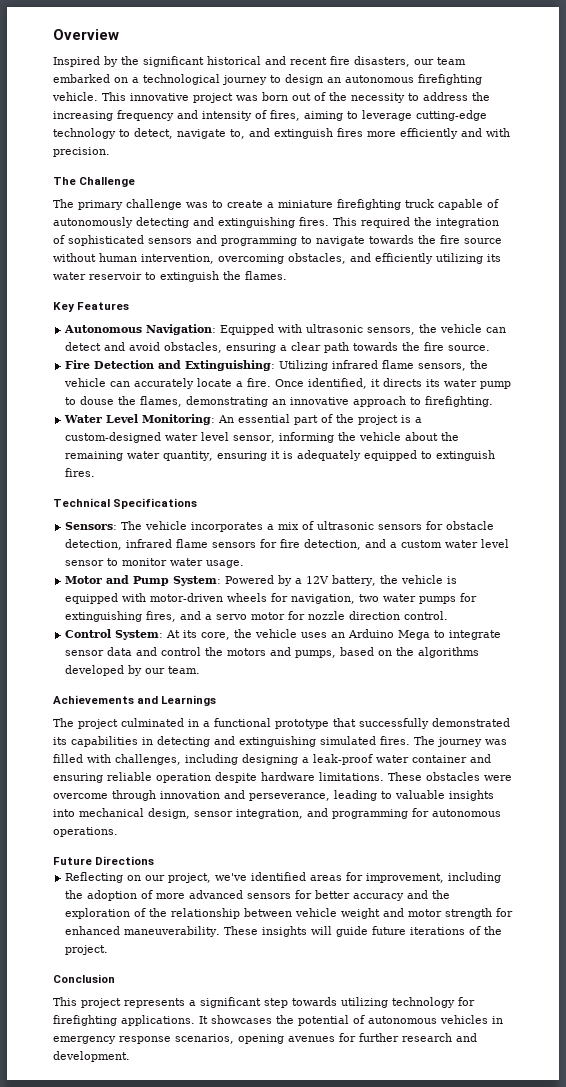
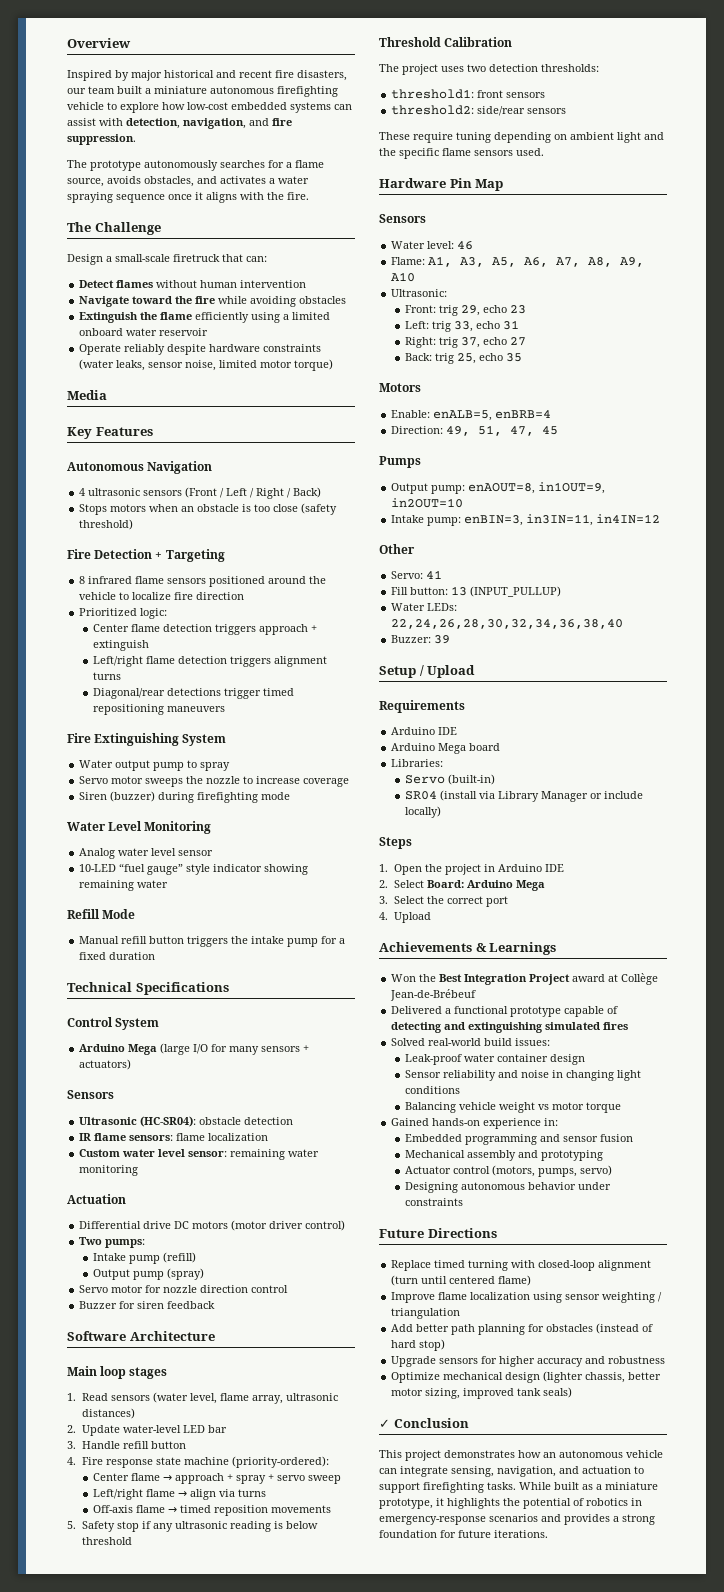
[121,56,204,67] the significant -> [131,70,162,81] major
[53,74,482,85] [52,92,490,103] [53,110,487,121] [53,128,510,139] [53,147,110,157] [53,177,136,187] [53,199,499,210] [53,217,499,228] [53,235,502,246] [53,253,501,264] [53,271,287,282] [53,302,130,312] [64,324,507,335] [65,342,491,353] [65,360,489,371] [64,378,512,389] [65,396,494,407] [64,414,423,425] [65,432,460,443] [65,450,496,461] [65,468,96,477] [53,498,198,509] [65,521,495,532] [65,539,510,550] [65,558,245,568] [65,575,458,586] [65,593,478,604] [65,611,449,622] [65,629,502,640] [65,647,480,658] [65,665,201,676] [53,695,217,706] [53,718,510,729] [53,736,507,747] [53,754,491,765] [53,772,512,783] [53,790,494,801] [53,808,501,819] [53,827,118,837] [53,856,155,865] [65,872,502,883] [65,890,351,901] embarked on a technological journey to design an autonomous firefighting vehicle. This innovative project was born out of the necessity to address the increasing frequency and intensity of fires, aiming to leverage cutting-edge technology to detect, navigate to, and extinguish fires more efficiently and with precision. // The Challenge // The primary challenge was to create a miniature firefighting truck capable of autonomously detecting and extinguishing fires. This required the integration of sophisticated sensors and programming to navigate towards the fire source without human intervention, overcoming obstacles, and efficiently utilizing its water reservoir to extinguish the flames. // Key Features // Autonomous Navigation: Equipped with ultrasonic sensors, the vehicle can detect and avoid obstacles, ensuring a clear path towards the fire source. // Fire Detection and Extinguishing: Utilizing infrared flame sensors, the vehicle can accurately locate a fire. Once identified, it directs its water pump to douse the flames, demonstrating an innovative approach to firefighting. // Water Level Monitoring: An essential part of the project is a custom-designed water level sensor, informing the vehicle about the remaining water quantity, ensuring it is adequately equipped to extinguish fires. // Technical Specifications // Sensors: The vehicle incorporates a mix of ultrasonic sensors for obstacle detection, infrared flame sensors for fire detection, and a custom water level sensor to monitor water usage. // Motor and Pump System: Powered by a 12V battery, the vehicle is equipped with motor-driven wheels for navigation, two water pumps for extinguishing fires, and a servo motor for nozzle direction control. // Control System: At its core, the vehicle uses an Arduino Mega to integrate sensor data and control the motors and pumps, based on the algorithms developed by our team. // Achievements and Learnings // The project culminated in a functional prototype that successfully demonstrated its capabilities in detecting and extinguishing simulated fires. The journey was filled with challenges, including designing a leak-proof water container and ensuring reliable operation despite hardware limitations. These obstacles were overcome through innovation and perseverance, leading to valuable insights into mechanical design, sensor integration, and programming for autonomous operations. // Future Directions // Reflecting on our project, we've identified areas for improvement, including the adoption of more advanced sensors for better -> [117,86,338,97] [67,102,352,113] [67,118,292,129] [67,134,136,145] [67,160,324,171] [67,176,309,187] [67,192,309,203] [67,222,161,235] [67,254,267,265] [79,280,307,288] [79,296,347,307] [79,312,331,323] [79,328,209,336] [79,344,322,355] [79,359,334,371] [67,390,107,400] [67,427,153,439] [67,461,213,474] [79,487,322,499] [79,503,338,515] [79,519,134,530] [67,549,225,562] [79,576,327,587] [79,592,245,600] [79,608,168,619] [93,624,318,635] [93,640,150,651] [93,656,328,667] [93,672,122,680] [93,688,295,699] [93,704,226,715] [67,733,227,746] [79,760,231,771] [79,776,350,787] [79,791,291,803] [67,821,212,834] [79,848,214,859] [79,863,309,875] [79,880,169,891] [67,909,136,919] [79,936,346,947] [79,952,156,960] [67,982,229,995] [67,1017,160,1030] [79,1043,310,1055] [79,1059,132,1070] [67,1090,114,1099] [79,1116,294,1127] [79,1133,269,1141] [79,1149,320,1160] [79,1165,139,1176] [67,1194,126,1204] [79,1220,346,1231] [79,1237,146,1248] [93,1252,197,1264] [93,1268,205,1280] [79,1285,289,1293] [79,1301,216,1309] [67,1331,215,1341] [67,1366,168,1379] [67,1392,338,1404] [81,1408,135,1419] [67,1425,227,1436] [67,1441,186,1449] [67,1456,329,1468] [93,1473,342,1484] [93,1489,267,1500] [93,1505,332,1516] [67,1521,318,1532] [81,1537,132,1545] [379,37,513,47] [379,64,599,75] [391,89,546,99] [391,105,567,116] [379,132,664,143] [379,148,544,159] [379,178,504,191] [379,214,426,223] [391,241,474,250] [391,256,645,267] [391,272,416,282] [391,289,448,297] [405,305,527,316] [405,320,520,332] [405,337,527,348] [405,353,523,364] [379,383,421,392] [391,410,552,421] [391,425,559,436] [379,456,421,468] [391,482,606,494] [391,498,464,508] [391,514,661,526] [379,544,415,554] [391,570,443,579] [391,586,562,597] [391,603,458,611] [391,619,624,629] [391,635,451,644] [379,665,476,678] [379,700,465,713] [391,727,458,735] [391,743,501,754] [391,759,444,767] [405,774,496,785] [405,790,644,802] [405,806,442,818] [379,837,412,849] [379,864,564,875] [379,880,545,891] [379,896,508,907] [379,912,431,923] [379,942,557,955] [391,973,659,985] [390,989,477,1001] [391,1006,619,1017] [391,1022,629,1033] [391,1038,551,1046] [405,1054,586,1065] [405,1070,642,1081] [405,1086,461,1094] [405,1102,622,1113] [391,1118,559,1129] [405,1134,634,1145] [405,1150,604,1161] [405,1165,613,1177] [405,1182,612,1193] [405,1198,464,1206] [379,1228,497,1238] [391,1260,652,1271] [391,1275,532,1286] [391,1292,663,1303] [391,1308,461,1319] [391,1323,654,1335] [391,1339,446,1351] [391,1356,536,1367] built a miniature autonomous firefighting vehicle to explore how low-cost embedded systems can assist with detection, navigation, and fire suppression. // The prototype autonomously searches for a flame source, avoids obstacles, and activates a water spraying sequence once it aligns with the fire. // The Challenge // Design a small-scale firetruck that can: // Detect flames without human intervention // Navigate toward the fire while avoiding obstacles // Extinguish the flame efficiently using a limited onboard water reservoir // Operate reliably despite hardware constraints (water leaks, sensor noise, limited motor torque) // Media // Key Features // Autonomous Navigation // 4 ultrasonic sensors (Front / Left / Right / Back) // Stops motors when an obstacle is too close (safety threshold) // Fire Detection + Targeting // 8 infrared flame sensors positioned around the vehicle to localize fire direction // Prioritized logic: // Center flame detection triggers approach + extinguish // Left/right flame detection triggers alignment turns // Diagonal/rear detections trigger timed repositioning maneuvers // Fire Extinguishing System // Water output pump to spray // Servo motor sweeps the nozzle to increase coverage // Siren (buzzer) during firefighting mode // Water Level Monitoring // Analog water level sensor // 10-LED “fuel gauge” style indicator showing remaining water // Refill Mode // Manual refill button triggers the intake pump for a fixed duration // Technical Specifications // Control System // Arduino Mega (large I/O for many sensors + actuators) // Sensors // Ultrasonic (HC-SR04): obstacle detection // IR flame sensors: flame localization // Custom water level sensor: remaining water monitoring // Actuation // Differential drive DC motors (motor driver control) // Two pumps: // Intake pump (refill) // Output pump (spray) // Servo motor for nozzle direction control // Buzzer for siren feedback // Software Architecture // Main loop stages // 1. Read sensors (water level, flame array, ultrasonic distances) // 2. Update water-level LED bar // 3. Handle refill button // 4. Fire response state machine (priority-ordered): // Center flame → approach + spray + servo sweep // Left/right flame → align via turns // Off-axis flame → timed reposition movements // 5. Safety stop if any ultrasonic reading is below threshold // Threshold Calibration // The project uses two detection thresholds: // threshold1: front sensors // threshold2: side/rear sensors // These require tuning depending on ambient light and the specific flame sensors used. // Hardware Pin Map // Sensors // Water level: 46 // Flame: A1, A3, A5, A6, A7, A8, A9, A10 // Ultrasonic: // Front: trig 29, echo 23 // Left: trig 33, echo 31 // Right: trig 37, echo 27 // Back: trig 25, echo 35 // Motors // Enable: enALB=5, enBRB=4 // Direction: 49, 51, 47, 45 // Pumps // Output pump: enAOUT=8, in1OUT=9, in2OUT=10 // Intake pump: enBIN=3, in3IN=11, in4IN=12 // Other // Servo: 41 // Fill button: 13 (INPUT_PULLUP) // Water LEDs: 22,24,26,28,30,32,34,36,38,40 // Buzzer: 39 // Setup / Upload // Requirements // Arduino IDE // Arduino Mega board // Libraries: // Servo (built-in) // SR04 (install via Library Manager or include locally) // Steps // 1. Open the project in Arduino IDE // 2. Select Board: Arduino Mega // 3. Select the correct port // 4. Upload // Achievements & Learnings // Won the Best Integration Project award at Collège Jean-de-Brébeuf // Delivered a functional prototype capable of detecting and extinguishing simulated fires // Solved real-world build issues: // Leak-proof water container design // Sensor reliability and noise in changing light conditions // Balancing vehicle weight vs motor torque // Gained hands-on experience in: // Embedded programming and sensor fusion // Mechanical assembly and prototyping // Actuator control (motors, pumps, servo) // Designing autonomous behavior under constraints // Future Directions // Replace timed turning with closed-loop alignment (turn until centered flame) // Improve flame localization using sensor weighting / triangulation // Add better path planning for obstacles (instead of hard stop) // Upgrade sensors for higher
[432,890,451,899] [65,908,514,919] [65,926,503,937] [65,945,109,955] [53,974,115,983] [53,997,475,1008] [53,1015,503,1026] [53,1033,477,1044] [53,1051,130,1062] the exploration of the relationship between vehicle weight and motor strength for enhanced maneuverability. These insights will guide future iterations of the project. // Conclusion // This project represents a significant step towards utilizing technology for firefighting applications. It showcases the potential of autonomous vehicles in emergency response scenarios, opening avenues for further research and development. -> [608,1356,666,1364] [391,1371,662,1383] [391,1387,573,1399] [379,1418,469,1428] [379,1450,663,1461] [379,1466,644,1477] [379,1482,658,1493] [379,1498,642,1509] [379,1514,655,1525] [379,1530,548,1538] robustness // Optimize mechanical design (lighter chassis, better motor sizing, improved tank seals) // ✓ Conclusion // This project demonstrates how an autonomous vehicle can integrate sensing, navigation, and actuation to support firefighting tasks. While built as a miniature prototype, it highlights the potential of robotics in emergency-response scenarios and provides a strong foundation for future iterations.

